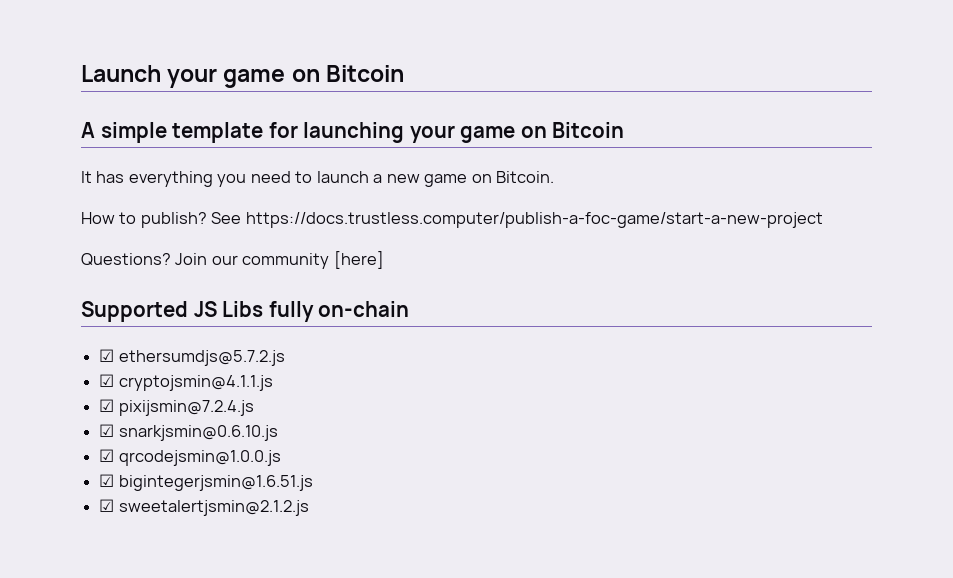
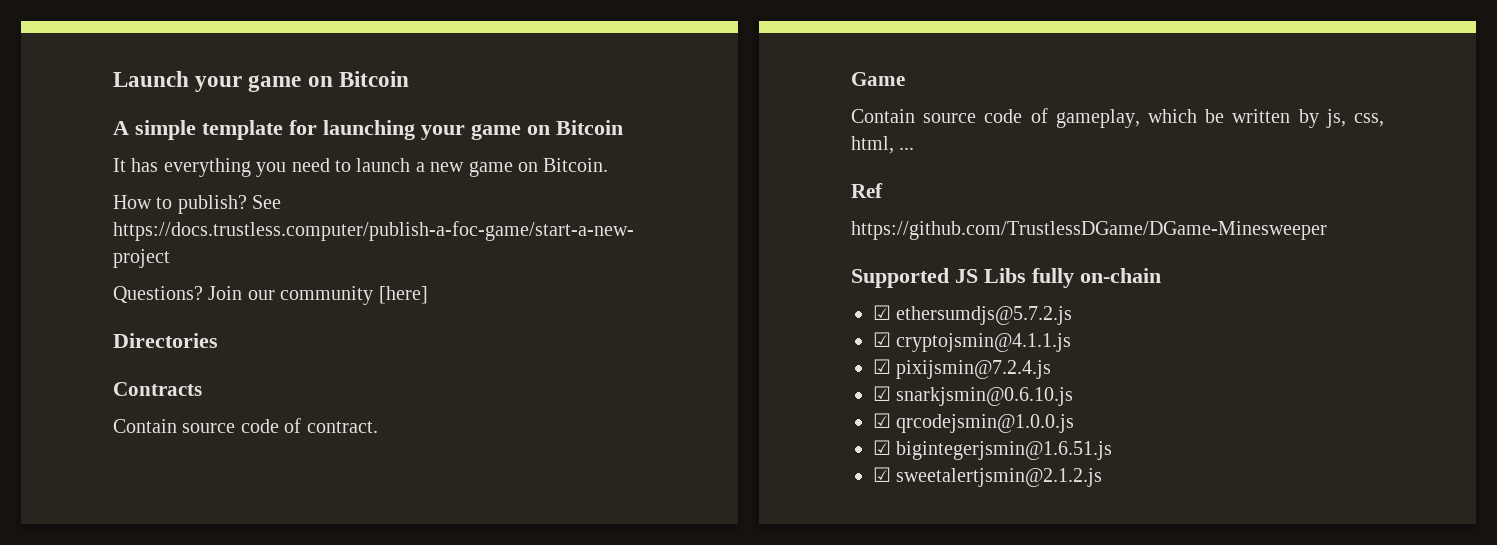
(384, 260) none -> [113,333,218,348] [113,382,202,396] [113,418,378,433] [851,72,905,86] [851,108,1384,128] [851,136,915,154] [851,183,883,198] [851,221,1327,240] // Directories // Contracts // Contain source code of contract. // Game // Contain source code of gameplay, which be written by js, css, html, ... // Ref // https://github.com/TrustlessDGame/DGame-Minesweeper

